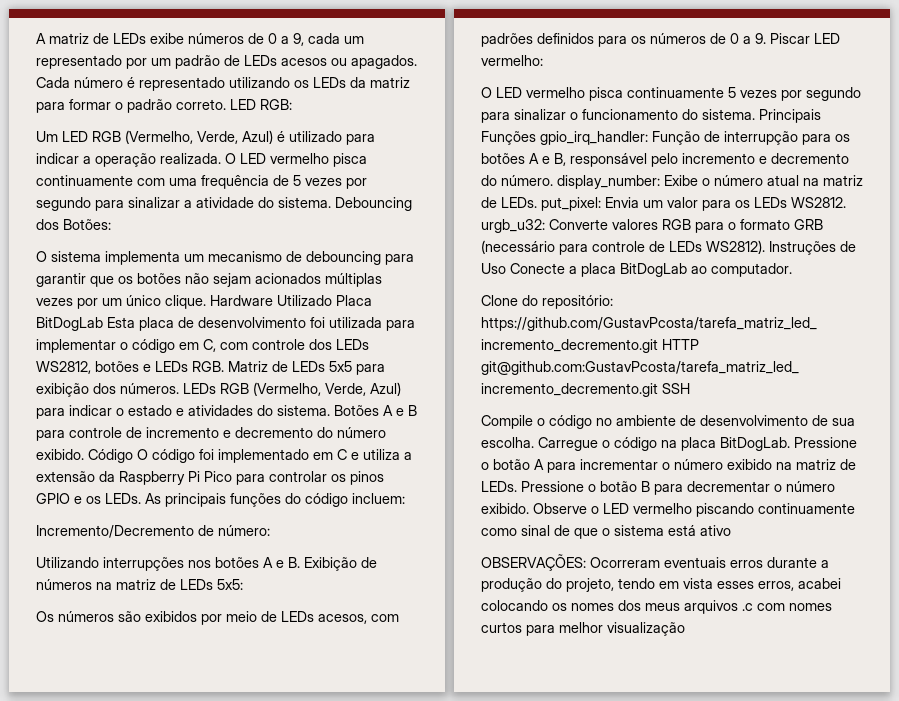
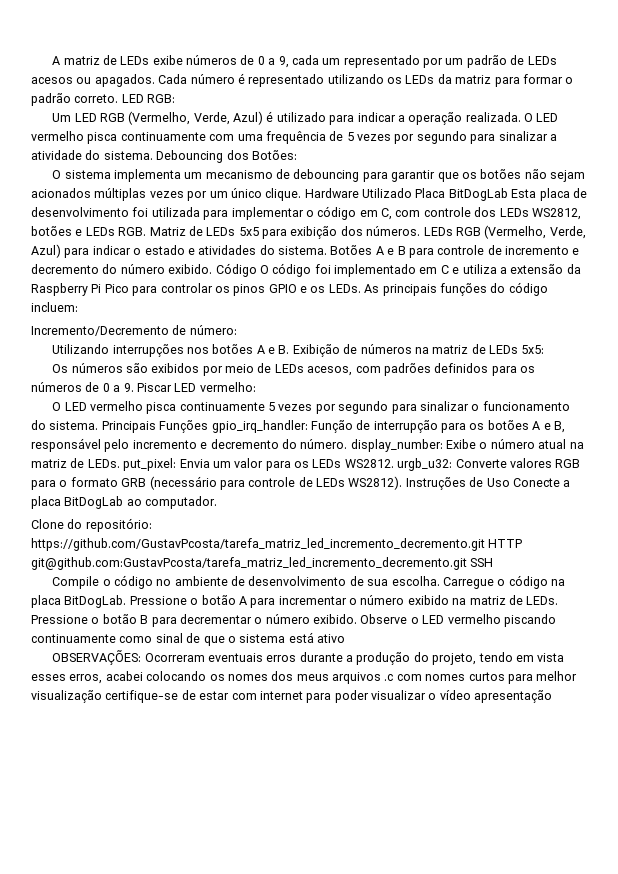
(685, 629) none -> [105,690,553,703] certifique-se de estar com internet para poder visualizar o vídeo apresentação

